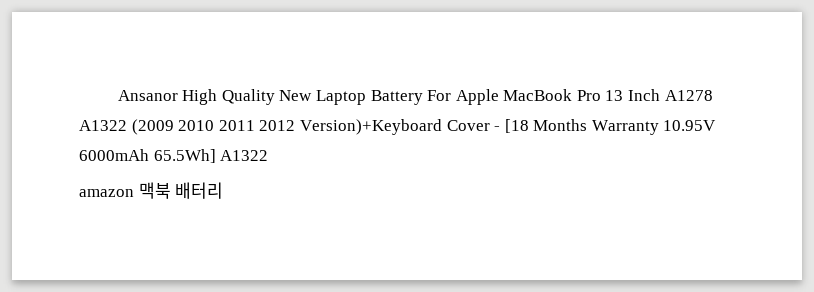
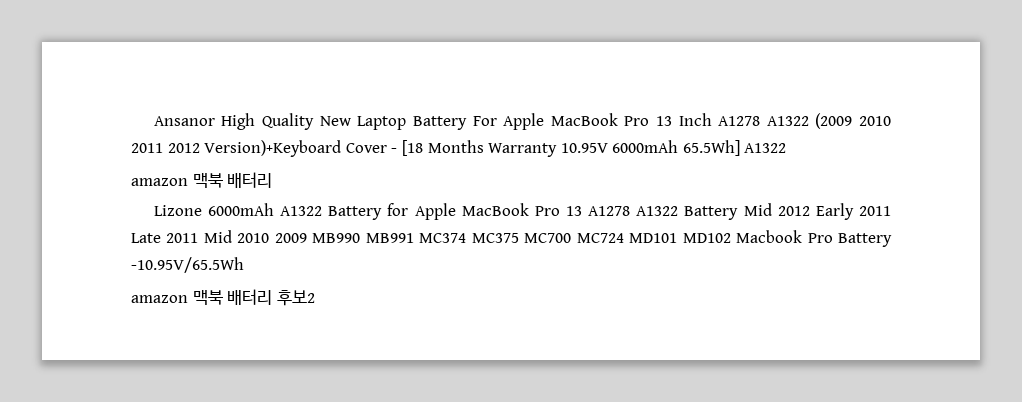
(224, 190) none -> [153,203,891,220] [131,230,892,247] [131,257,244,273] [131,289,315,306] // Lizone 6000mAh A1322 Battery for Apple MacBook Pro 13 A1278 A1322 Battery Mid 2012 Early 2011 Late 2011 Mid 2010 2009 MB990 MB991 MC374 MC375 MC700 MC724 MD101 MD102 Macbook Pro Battery -10.95V/65.5Wh // amazon 맥북 배터리 후보2

